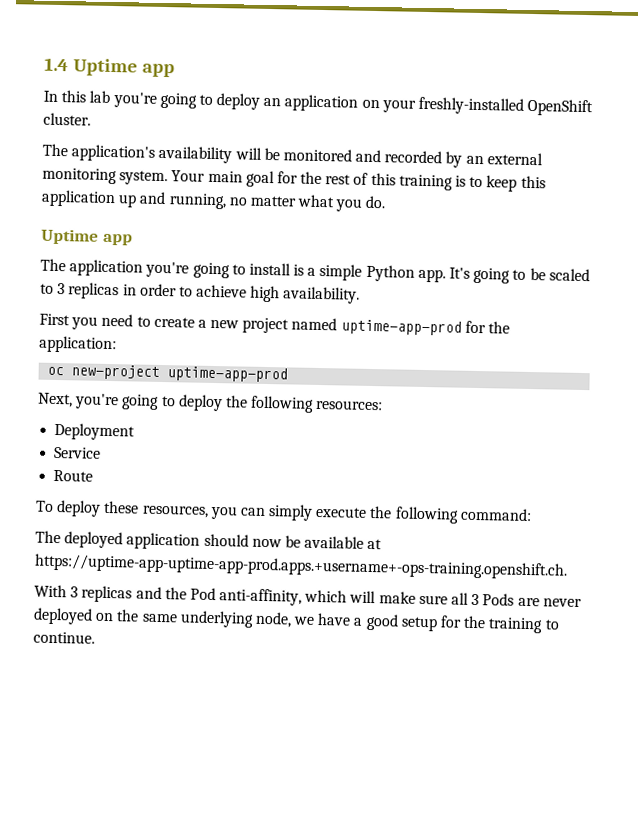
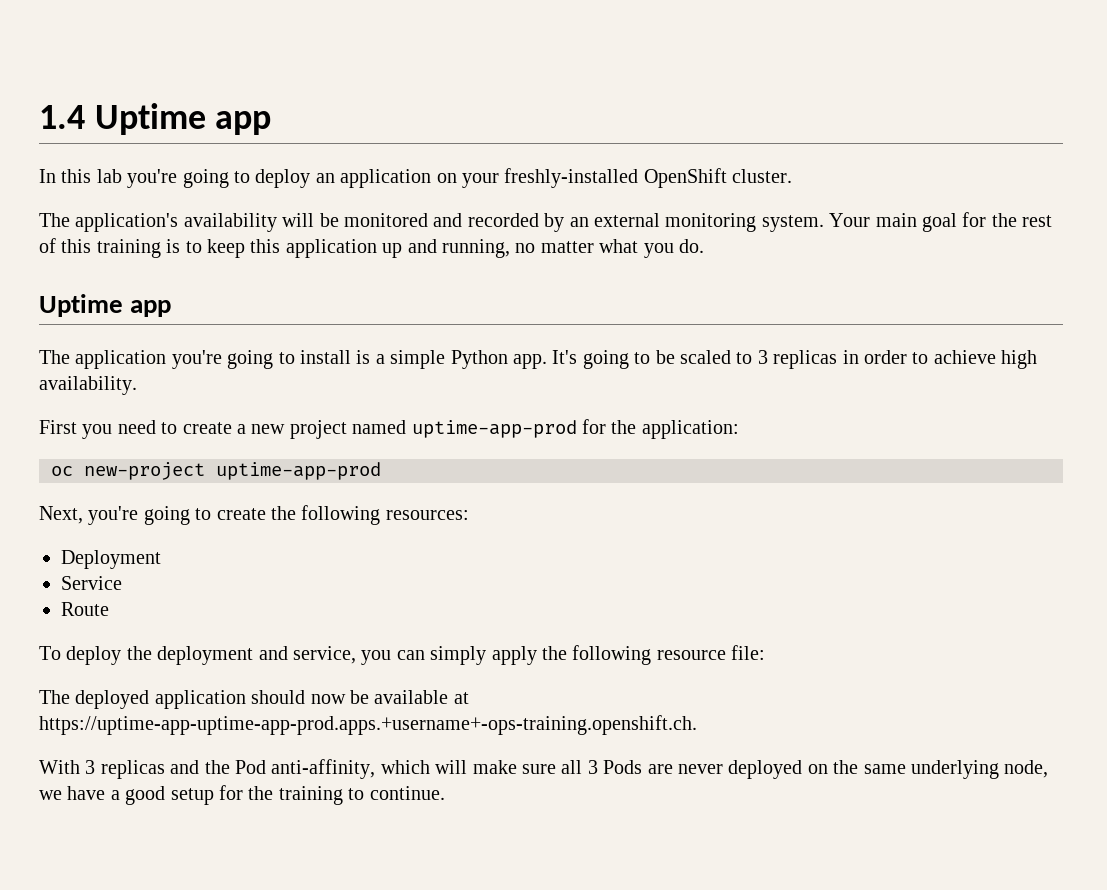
[177,394,223,412] deploy -> [216,508,266,520] create
[103,500,209,518] these resources, -> [126,646,356,665] the deployment and service,
[315,505,532,524] execute the following command: -> [491,645,766,665] apply the following resource file:

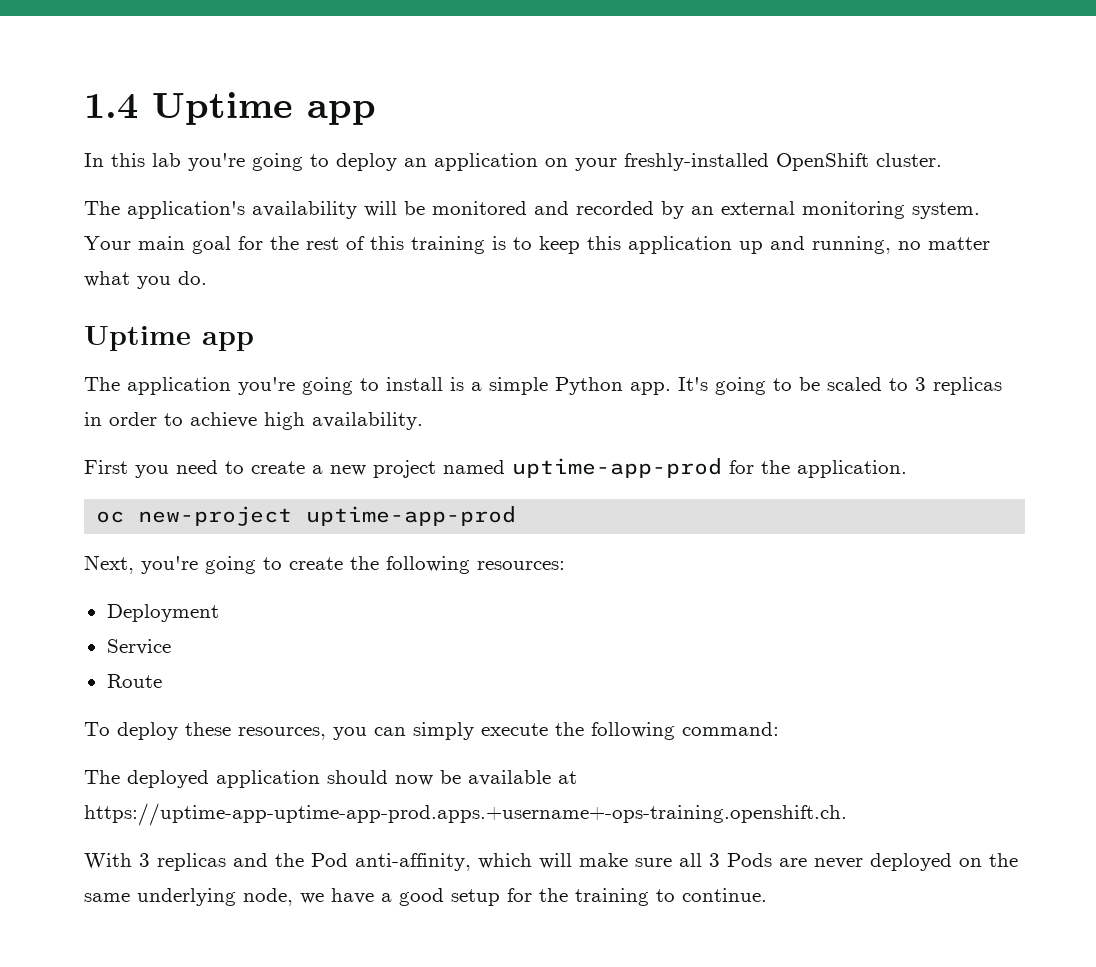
[641,420,739,439] application: -> [797,460,907,478] application.
[126,646,356,665] the deployment and service, -> [185,722,326,740] these resources,
[491,645,766,665] apply the following resource file: -> [481,722,779,740] execute the following command:

